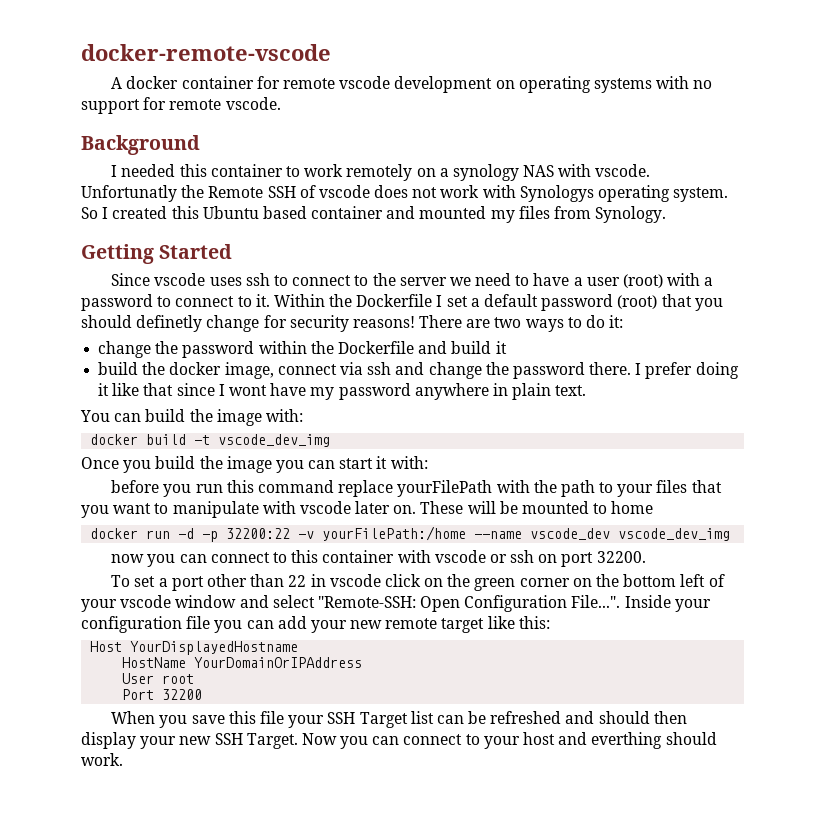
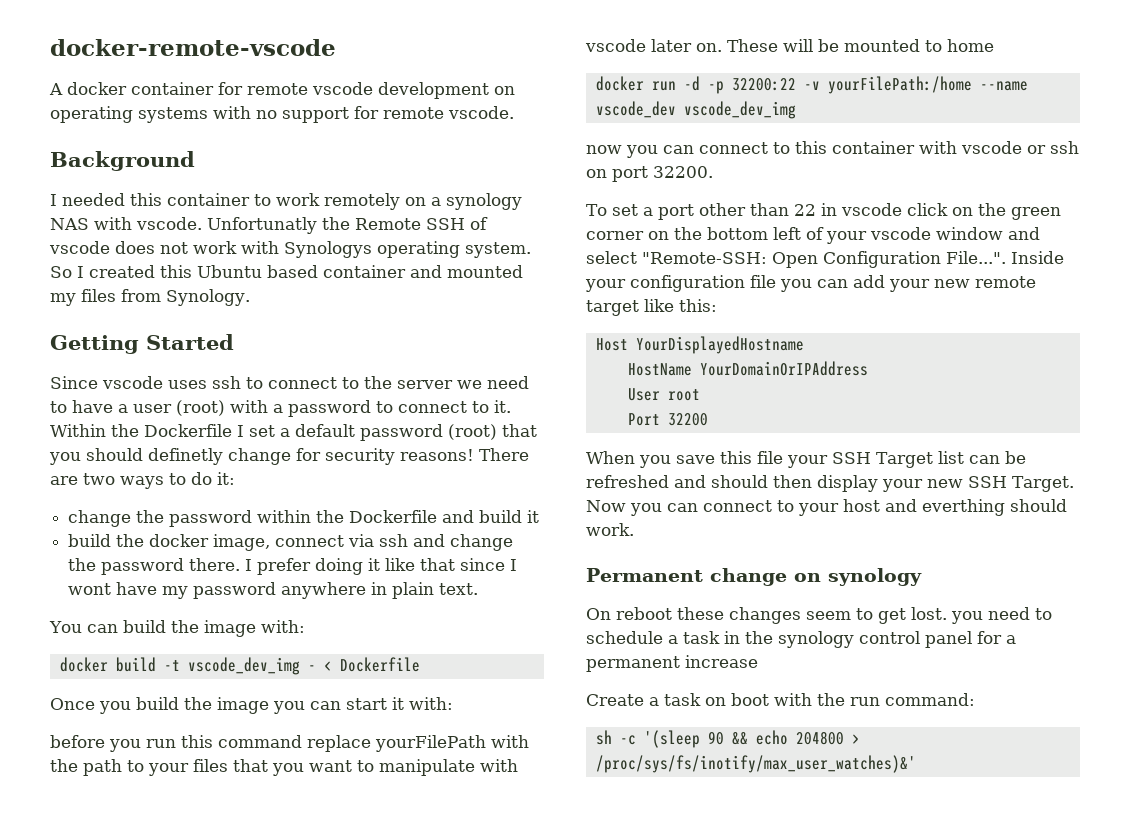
(331, 440) none -> [307,657,420,672] - < Dockerfile
(123, 759) none -> [586,568,922,586] [586,607,1052,624] [586,631,1016,648] [586,655,758,672] [586,693,975,706] [595,730,860,748] [595,755,916,773] // Permanent change on synology // On reboot these changes seem to get lost. you need to schedule a task in the synology control panel for a permanent increase // Create a task on boot with the run command: // sh -c '(sleep 90 && echo 204800 > /proc/sys/fs/inotify/max_user_watches)&'

